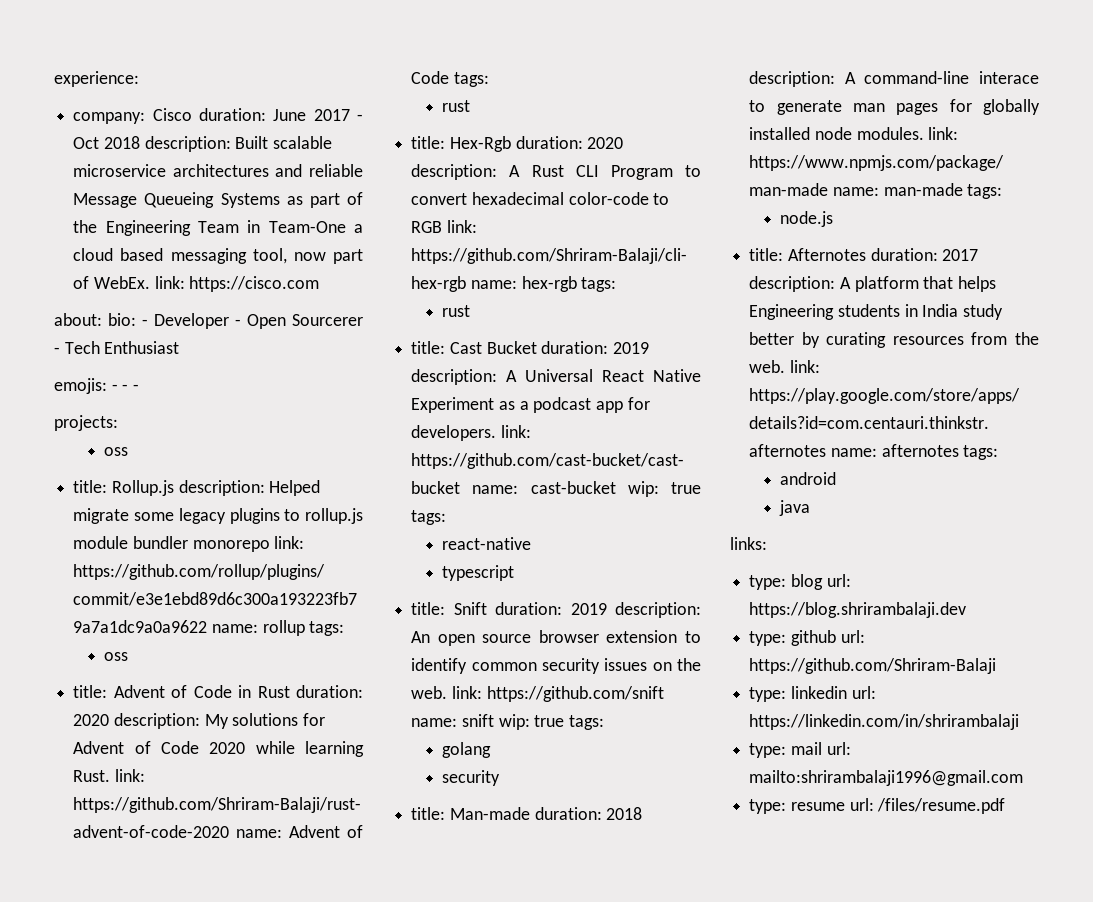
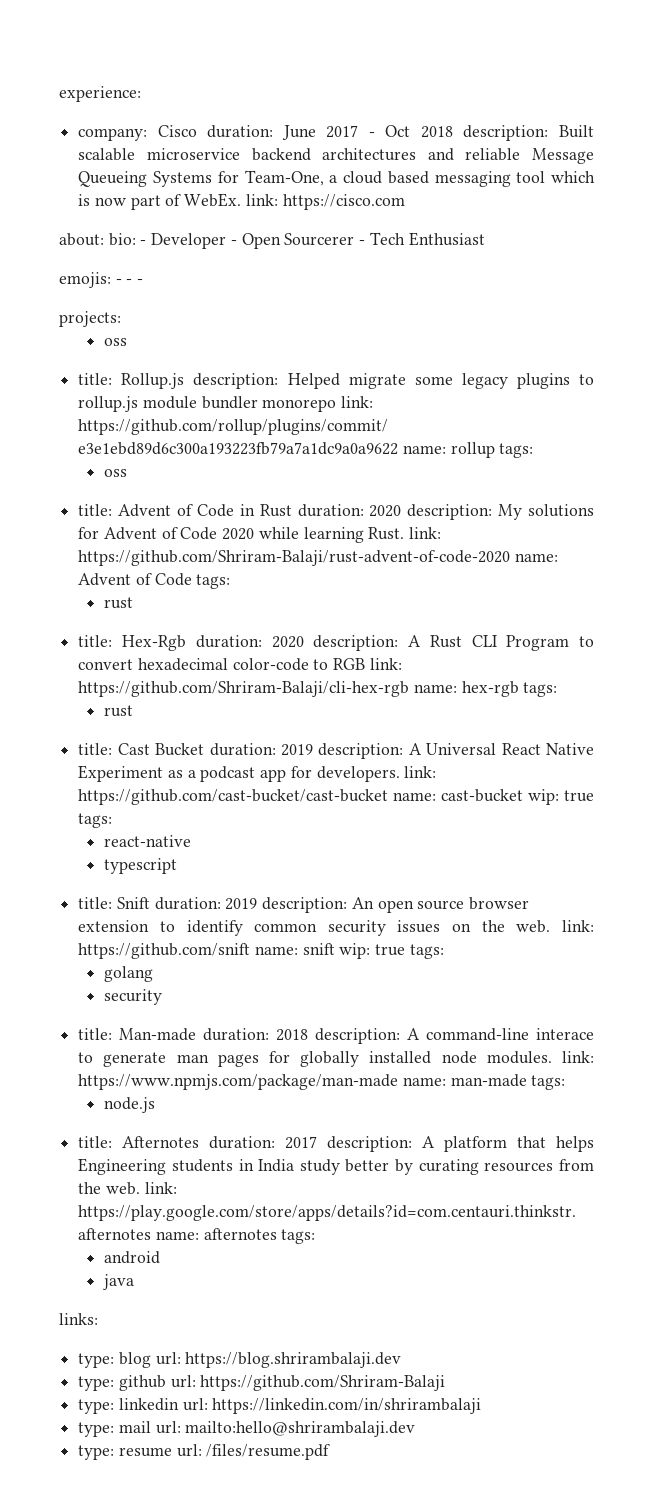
(167, 170) none -> [251,148,311,161] backend
[286,192,363,208] [73,220,346,236] as part of the Engineering Team in Team-One -> [217,170,324,186] for Team-One,
[252,248,287,264] tool, -> [516,171,595,183] [78,194,91,206] tool which is
[749,770,1024,786] mailto:shrirambalaji1996@gmail.com -> [185,1421,416,1437] mailto:hello@shrirambalaji.dev

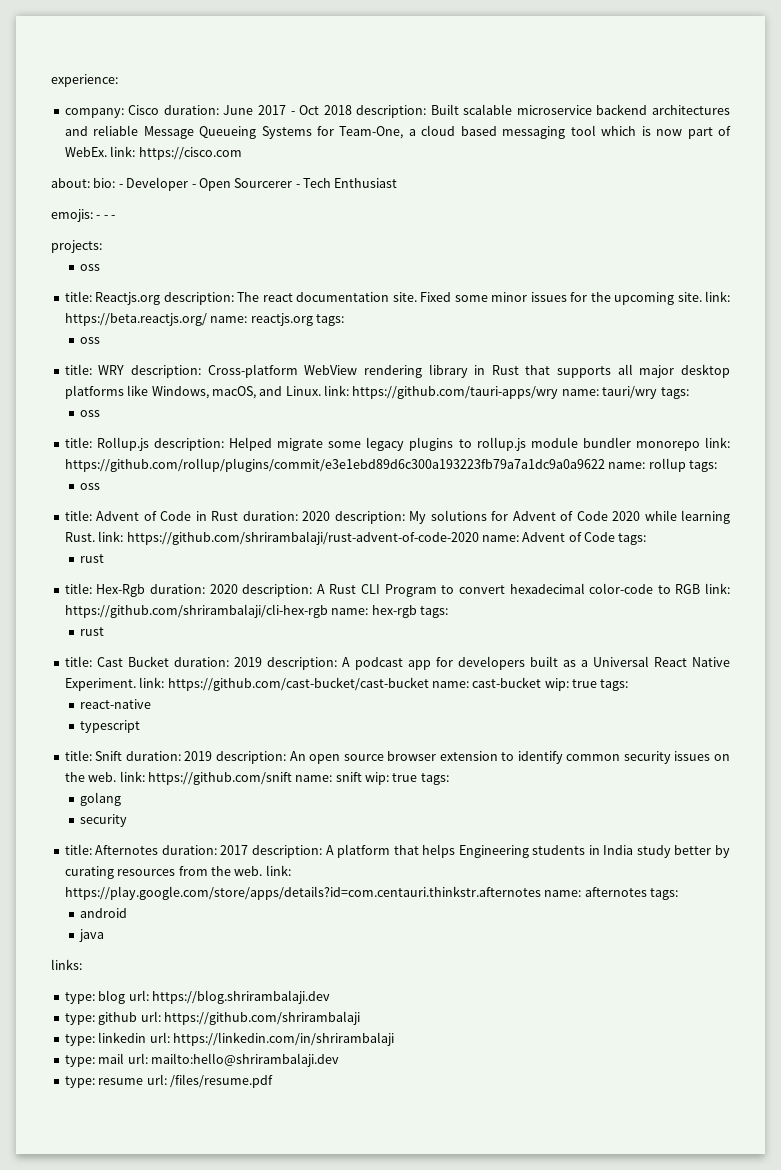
(128, 342) none -> [64,291,731,305] [64,313,344,326] [80,337,101,344] [64,364,730,378] [64,385,689,399] [80,410,101,417] // title: Reactjs.org description: The react documentation site. Fixed some minor issues for the upcoming site. link: https://beta.reactjs.org/ name: reactjs.org tags: // oss // title: WRY description: Cross-platform WebView rendering library in Rust that supports all major desktop platforms like Windows, macOS, and Linux. link: https://github.com/tauri-apps/wry name: tauri/wry tags: // oss
[78,550,511,566] https://github.com/Shriram-Balaji/rust-advent-of-code-2020 -> [126,531,479,545] https://github.com/shrirambalaji/rust-advent-of-code-2020
[78,681,410,697] https://github.com/Shriram-Balaji/cli-hex-rgb -> [64,604,328,618] https://github.com/shrirambalaji/cli-hex-rgb
[426,743,594,755] [78,765,400,782] Universal React Native Experiment as a podcast app for developers. -> [354,656,730,670] [64,678,136,691] podcast app for developers built as a Universal React Native Experiment.
[78,1028,594,1044] [78,1051,595,1067] [78,1074,566,1090] [104,1097,156,1113] // title: Man-made duration: 2018 description: A command-line interace to generate man pages for globally installed node modules. link: https://www.npmjs.com/package/man-made name: man-made tags: // node.js -> (128, 820) none
[200,1375,446,1391] https://github.com/Shriram-Balaji -> [163,1011,360,1025] https://github.com/shrirambalaji

